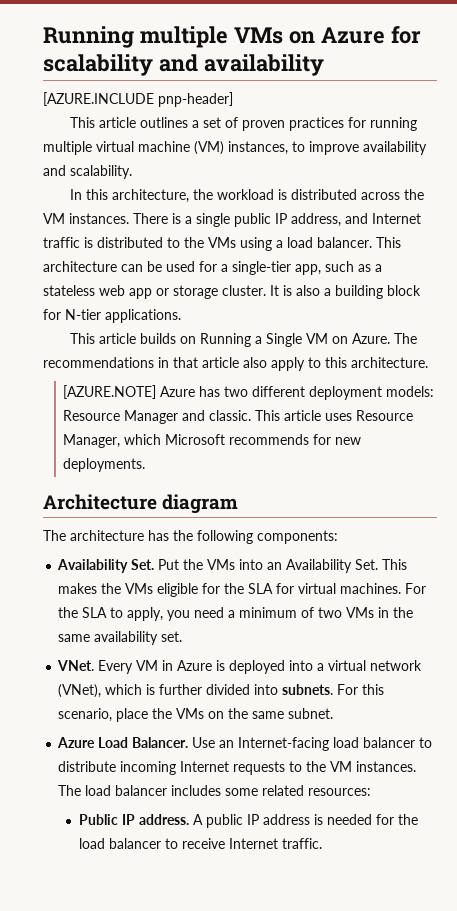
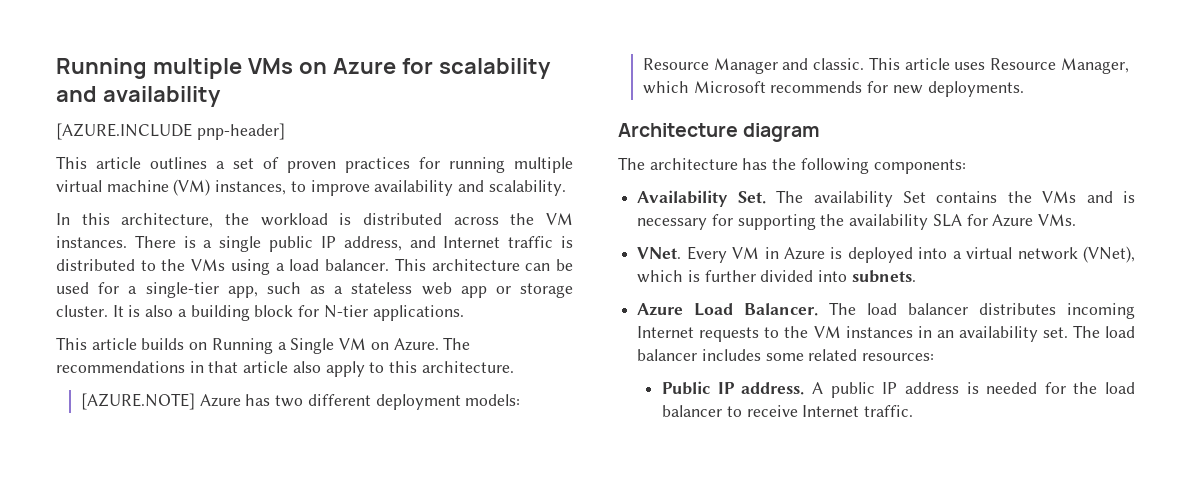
[158,559,408,573] [58,583,427,597] [58,607,414,621] [58,631,183,645] Put the VMs into an Availability Set. This makes the VMs eligible for the SLA for virtual machines. For the SLA to apply, you need a minimum of two VMs in the same availability set. -> [776,190,1135,207] [637,214,1077,230] The availability Set contains the VMs and is necessary for supporting the availability SLA for Azure VMs.
[337,684,385,695] [58,708,334,722] [57,737,433,751] [58,761,117,772] For this scenario, place the VMs on the same subnet. // Azure Load Balancer. Use an Internet-facing load balancer to distribute -> [637,302,1057,316] // Azure Load Balancer. The load balancer distributes
[356,761,417,772] instances. -> [845,326,1068,342] instances in an availability set.

